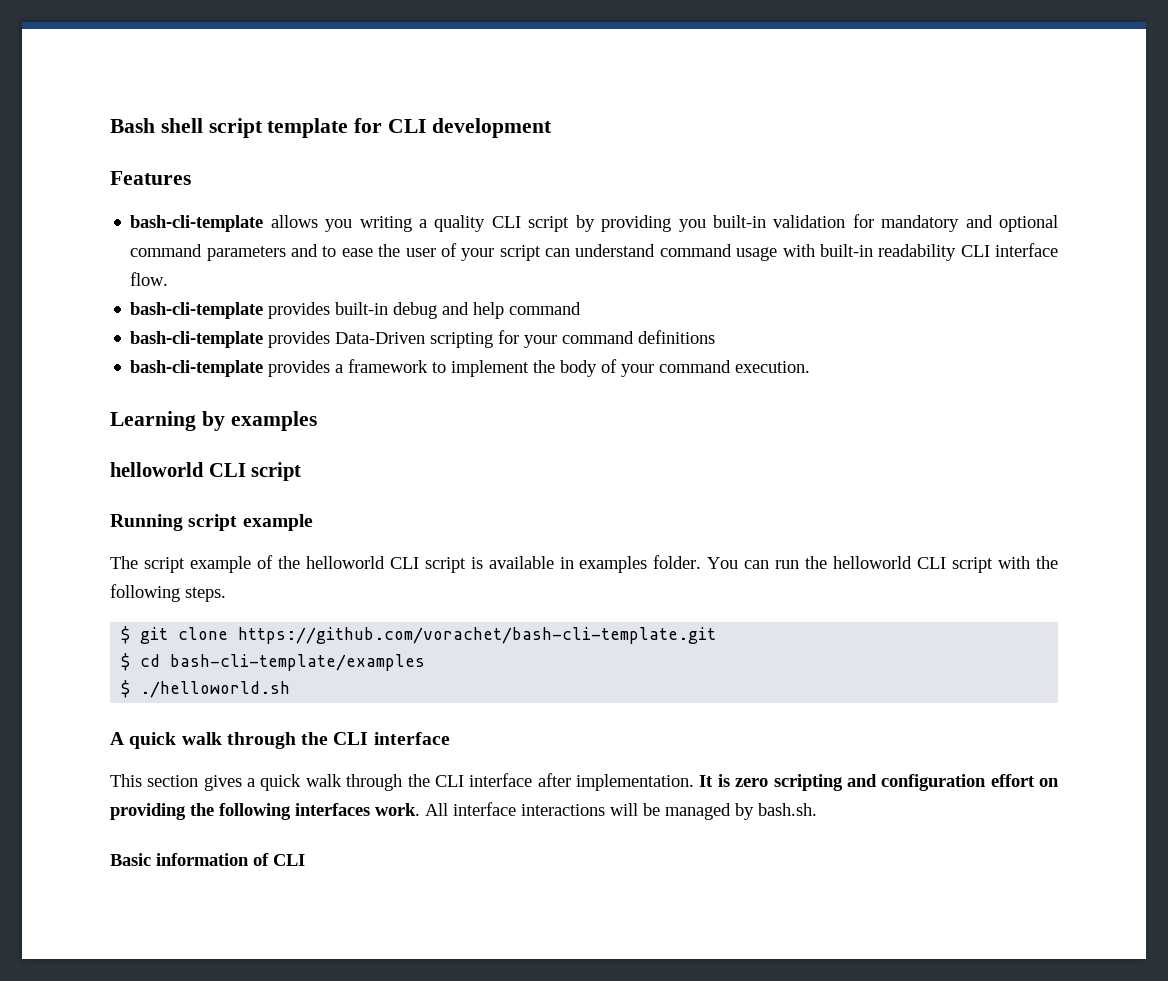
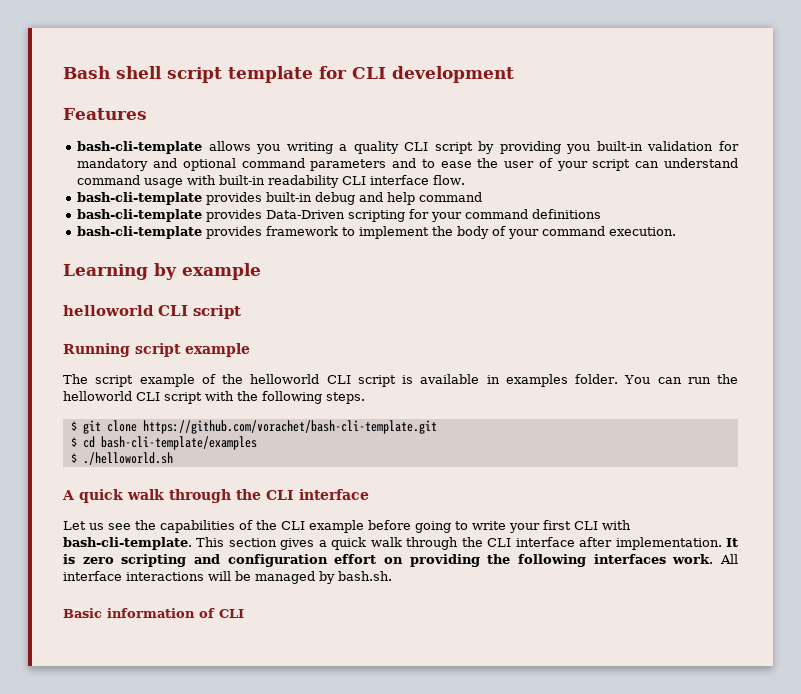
[335,364,344,373] a -> (263, 232) none
[230,411,317,431] examples -> [182,263,261,280] example
(450, 738) none -> [63,520,631,533] [63,537,192,550] Let us see the capabilities of the CLI example before going to write your first CLI with bash-cli-template.

